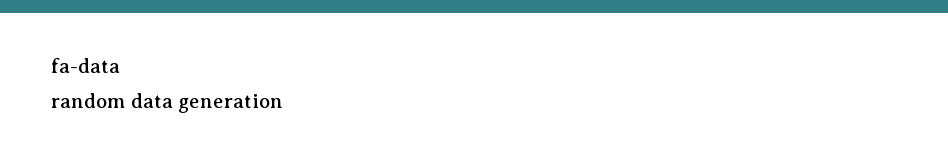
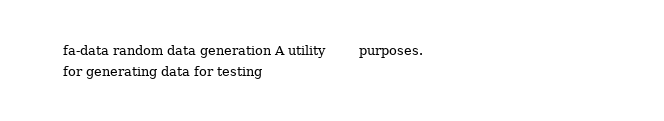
(120, 65) // -> (109, 50) none
(284, 103) none -> [274,45,326,58] [63,66,262,79] [359,48,423,58] A utility for generating data for testing purposes.

